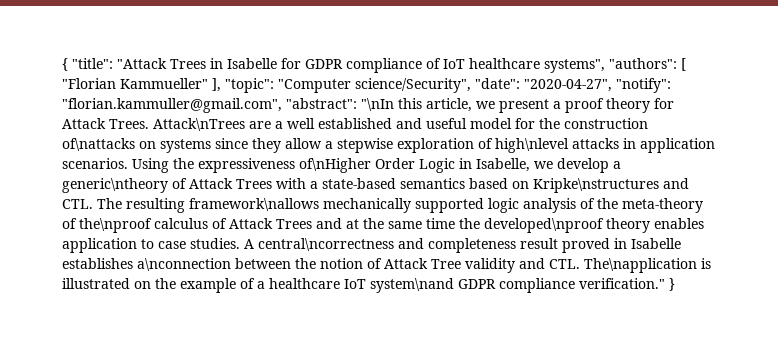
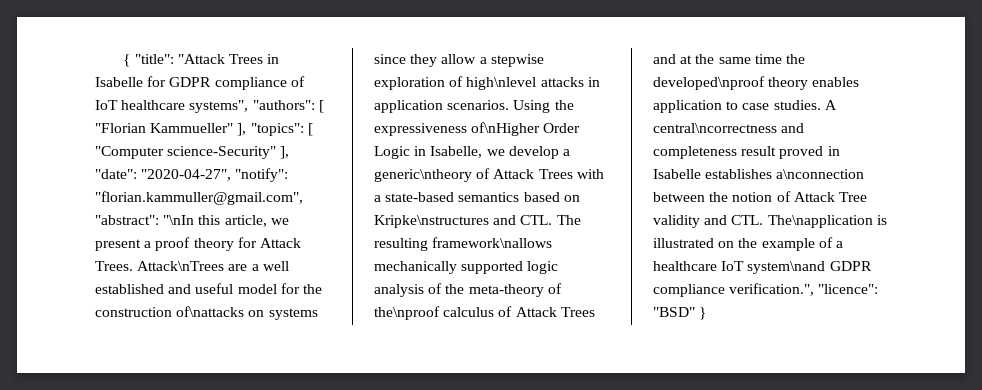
[225,78,471,93] "topic": "Computer science/Security", -> [250,123,313,136] [95,146,290,159] "topics": [ "Computer science-Security" ],
[579,278,665,289] verification." -> [729,283,879,296] [653,307,695,317] verification.", "licence": "BSD"

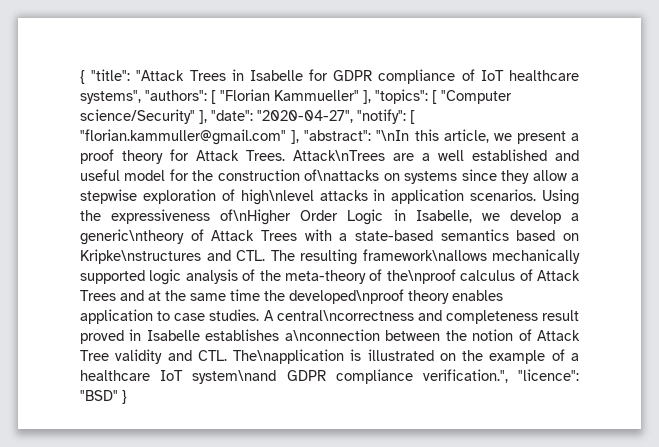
[167,146,277,159] science-Security" -> [80,109,195,124] science/Security"
[95,191,303,205] "florian.kammuller@gmail.com", -> [410,110,415,124] [80,129,300,145] [ "florian.kammuller@gmail.com" ],

